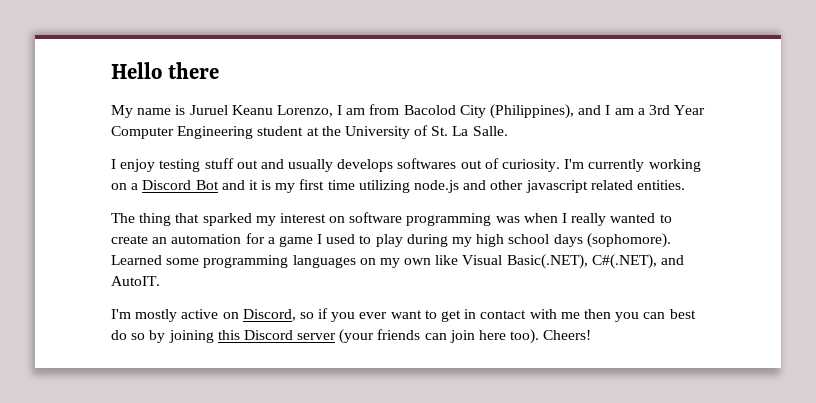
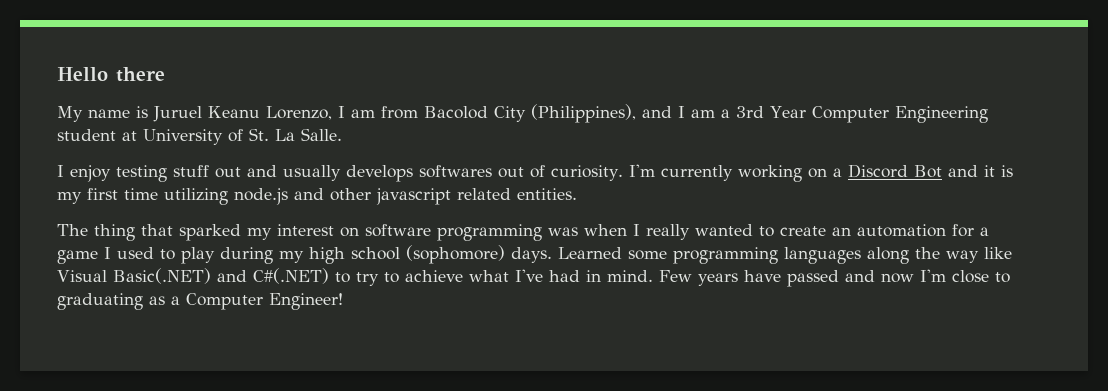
[321,126,341,136] the -> (137, 136) none
[553,233,671,248] days (sophomore). -> [406,245,552,264] (sophomore) days.
[359,254,685,269] [111,276,160,286] [111,308,696,322] [111,329,592,344] on my own like Visual Basic(.NET), C#(.NET), and AutoIT. // I'm mostly active on Discord, so if you ever want to get in contact with me then you can best do so by joining this Discord server (your friends can join here too). Cheers! -> [867,247,1012,264] [57,268,1010,287] [57,293,343,310] along the way like Visual Basic(.NET) and C#(.NET) to try to achieve what I've had in mind. Few years have passed and now I'm close to graduating as a Computer Engineer!

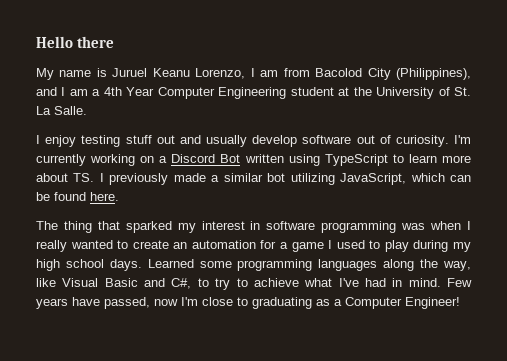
[736,106,764,118] 3rd -> [103,87,122,96] 4th
(137, 136) none -> [353,87,372,96] the
[346,165,492,182] develops softwares -> [252,135,352,147] develop software
[947,165,1013,177] [57,188,577,205] and it is my first time utilizing node.js and other javascript related entities. -> [244,154,471,166] [36,173,472,185] [36,192,119,201] written using TypeScript to learn more about TS. I previously made a similar bot utilizing JavaScript, which can be found here.
[340,227,359,237] on -> [250,221,261,230] in
[406,245,505,264] (sophomore) -> (104, 263) none
[946,250,979,263] way -> [443,261,472,271] way,
[112,268,329,284] Basic(.NET) and C#(.NET) -> [104,278,192,289] Basic and C#,
[786,270,875,287] passed and -> [104,297,150,309] passed,

